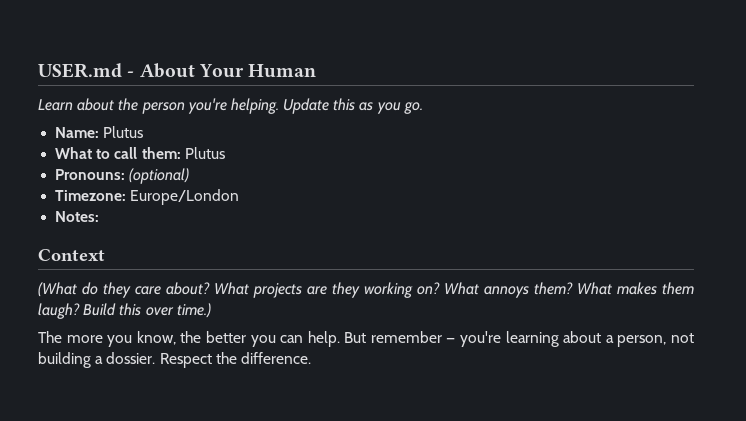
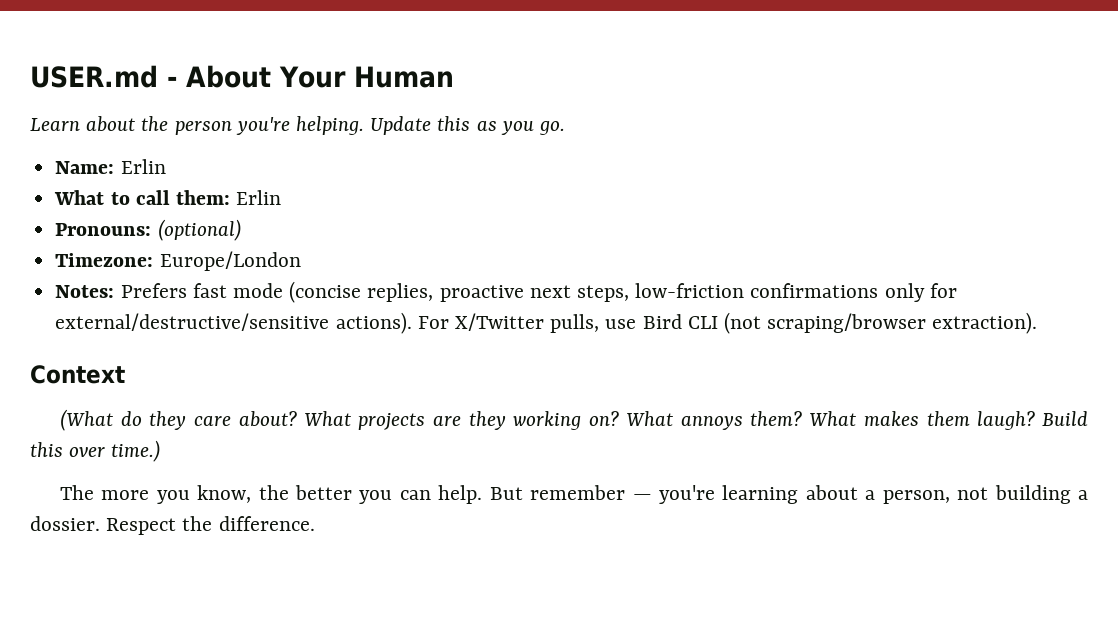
[103,126,144,138] Plutus -> [120,159,166,174] Erlin
[184,147,225,159] Plutus -> [236,190,282,205] Erlin
(100, 216) none -> [120,281,957,303] [55,312,1038,334] Prefers fast mode (concise replies, proactive next steps, low-friction confirmations only for external/destructive/sensitive actions). For X/Twitter pulls, use Bird CLI (not scraping/browser extraction).

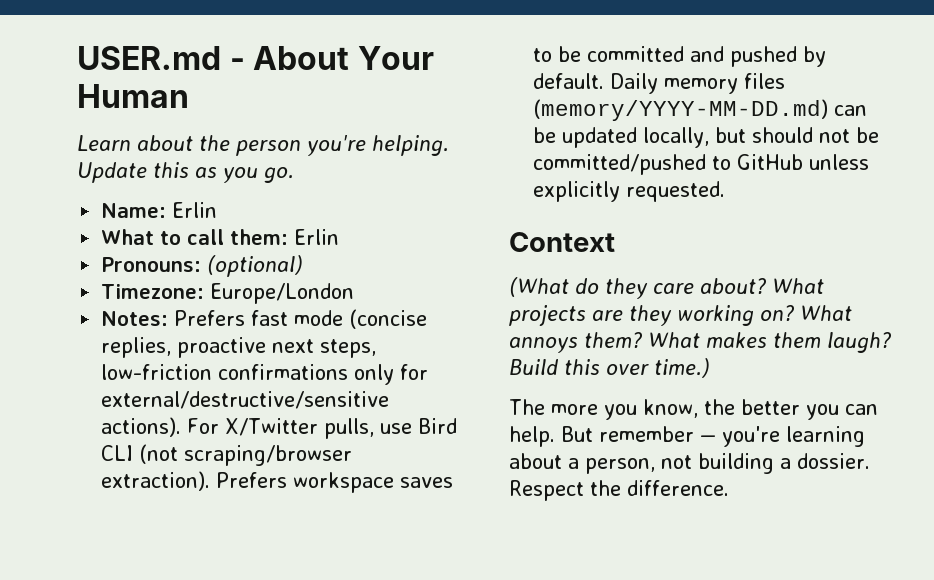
(1038, 323) none -> [216,472,454,493] [533,46,827,67] [533,73,786,94] [533,99,868,121] [533,127,880,148] [533,154,870,175] [533,181,726,202] Prefers workspace saves to be committed and pushed by default. Daily memory files (memory/YYYY-MM-DD.md) can be updated locally, but should not be committed/pushed to GitHub unless explicitly requested.

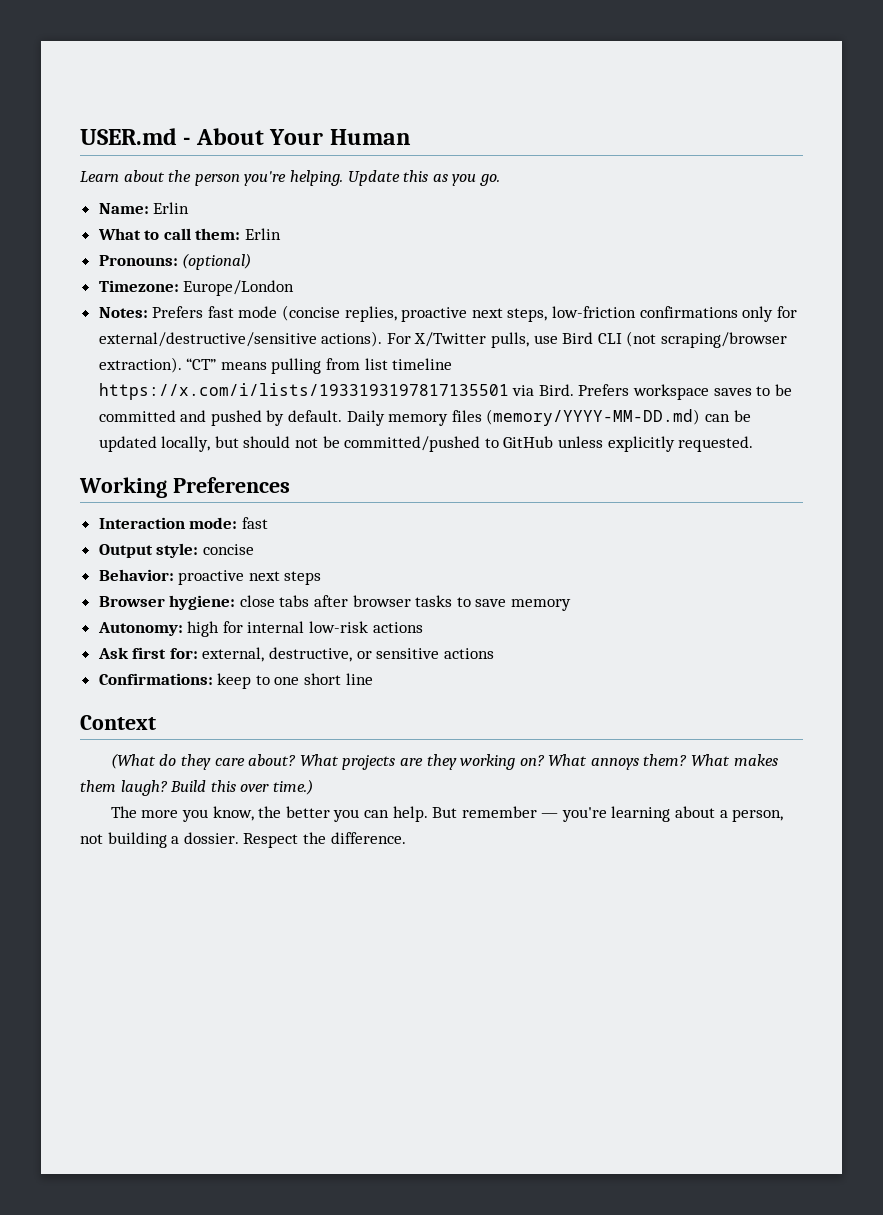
(211, 481) none -> [186,358,453,374] [98,383,574,400] “CT” means pulling from list timeline https://x.com/i/lists/1933193197817135501 via Bird.
(726, 191) none -> [79,477,290,498] [98,517,268,529] [98,543,254,558] [98,569,322,585] [98,595,572,611] [97,621,423,637] [97,647,494,662] [98,673,373,689] // Working Preferences // Interaction mode: fast // Output style: concise // Behavior: proactive next steps // Browser hygiene: close tabs after browser tasks to save memory // Autonomy: high for internal low-risk actions // Ask first for: external, destructive, or sensitive actions // Confirmations: keep to one short line

